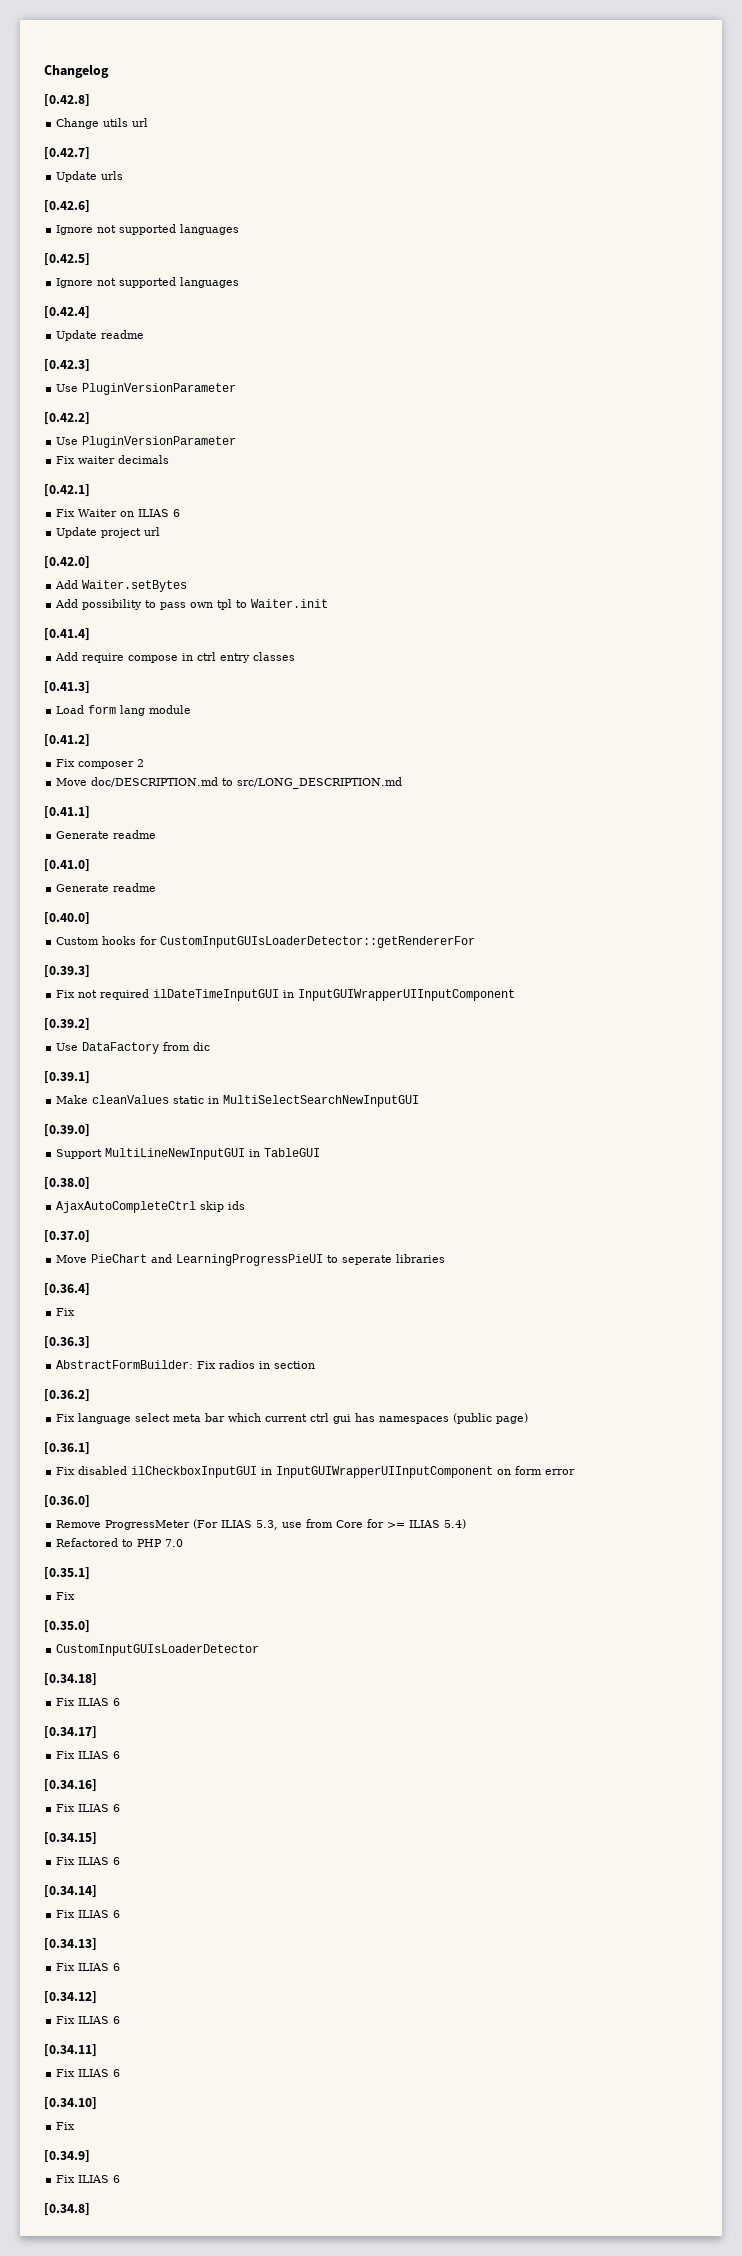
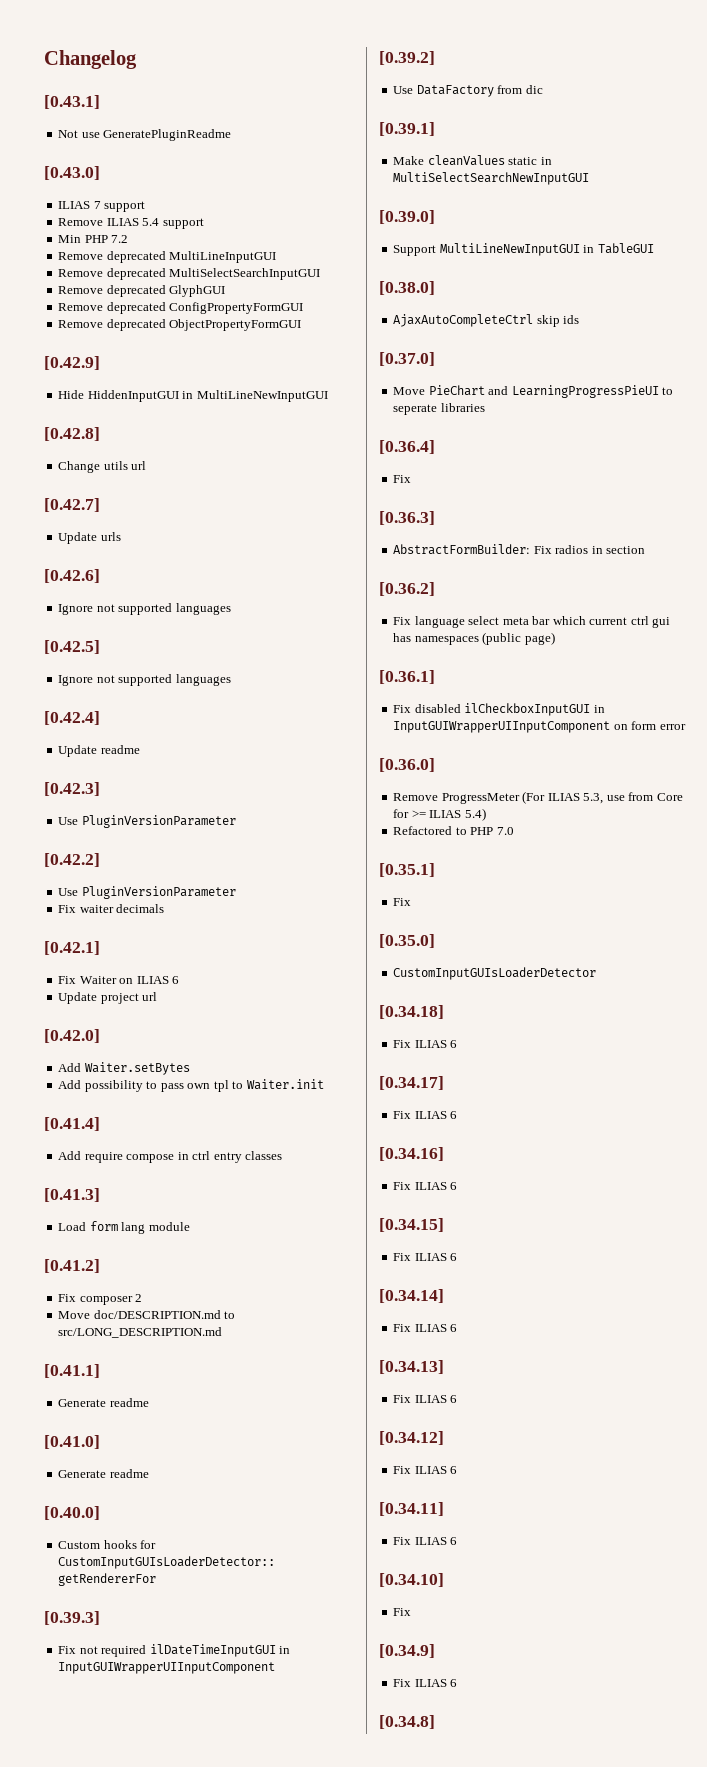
(109, 71) none -> [44,95,100,109] [58,129,232,141] [44,166,100,180] [58,201,146,212] [58,218,204,229] [58,235,129,243] [58,251,277,263] [58,268,321,280] [58,285,226,297] [58,302,304,314] [58,319,302,331] [44,356,100,370] [58,390,328,402] // [0.43.1] // Not use GeneratePluginReadme // [0.43.0] // ILIAS 7 support // Remove ILIAS 5.4 support // Min PHP 7.2 // Remove deprecated MultiLineInputGUI // Remove deprecated MultiSelectSearchInputGUI // Remove deprecated GlyphGUI // Remove deprecated ConfigPropertyFormGUI // Remove deprecated ObjectPropertyFormGUI // [0.42.9] // Hide HiddenInputGUI in MultiLineNewInputGUI

